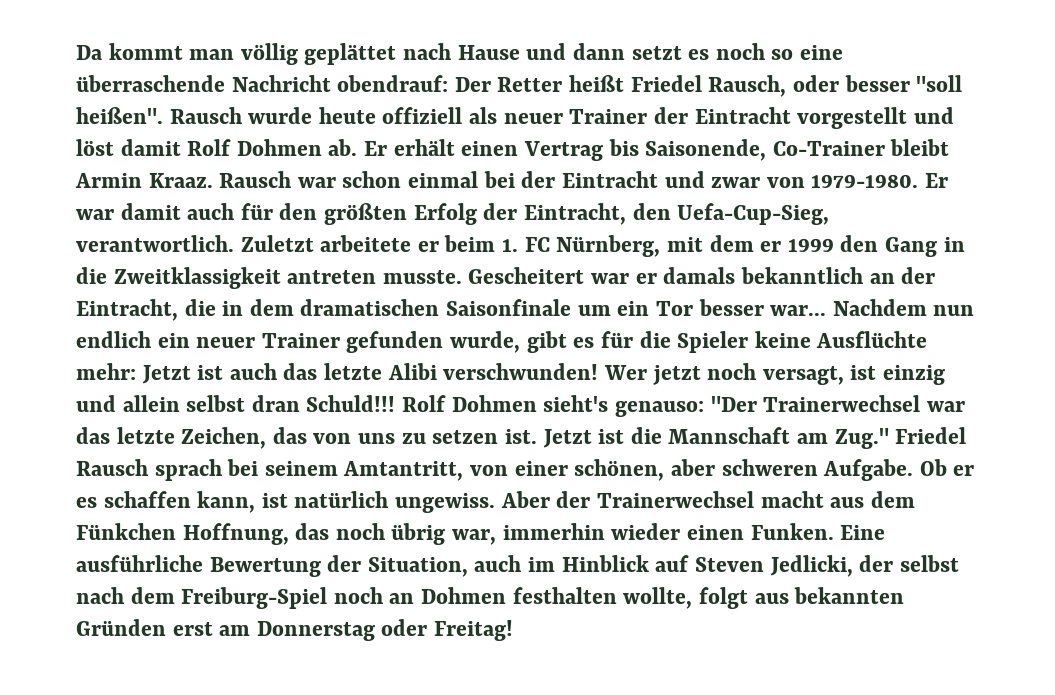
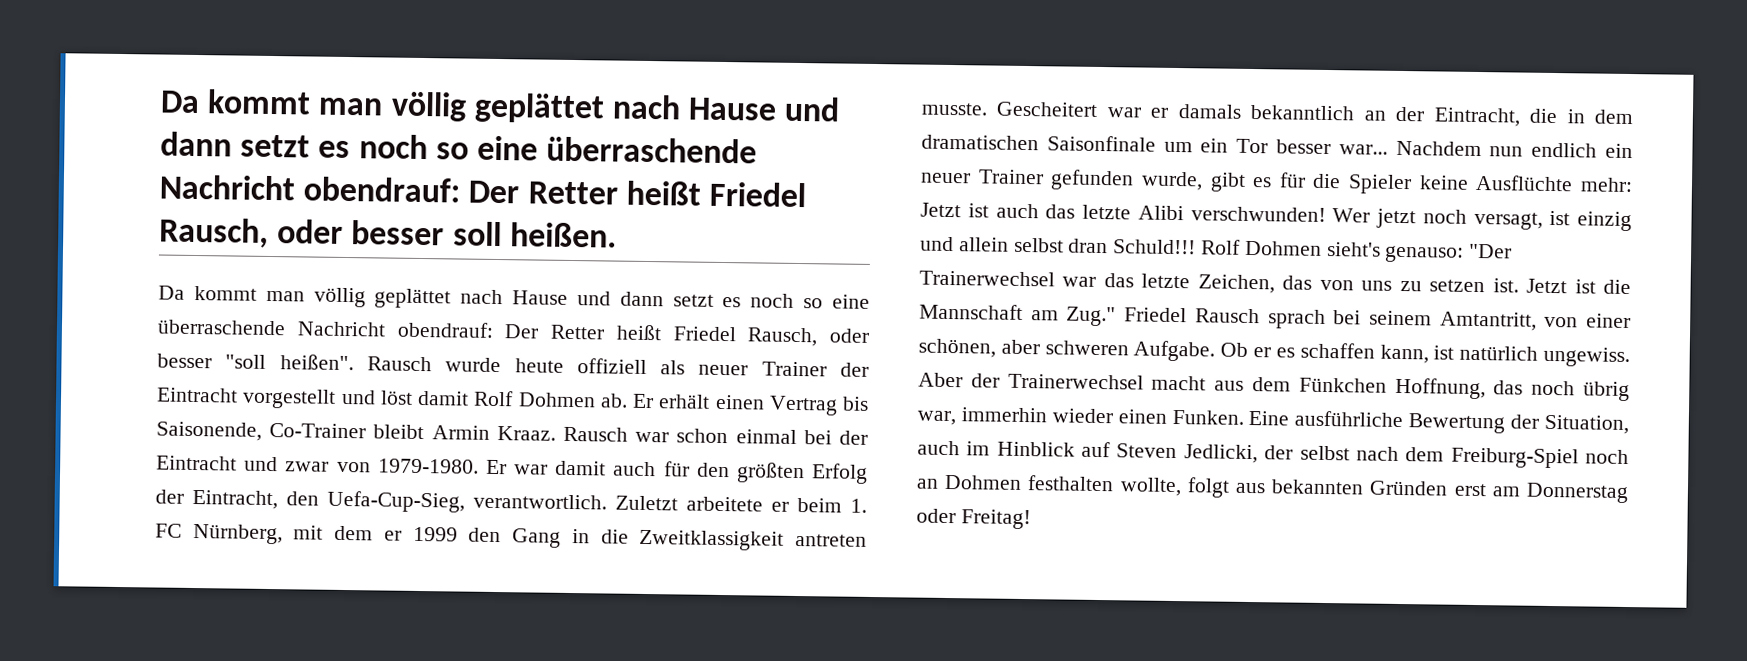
(910, 83) none -> [452,221,617,248] [158,285,870,309] [157,319,870,347] [157,353,212,369] soll heißen. // Da kommt man völlig geplättet nach Hause und dann setzt es noch so eine überraschende Nachricht obendrauf: Der Retter heißt Friedel Rausch, oder besser

